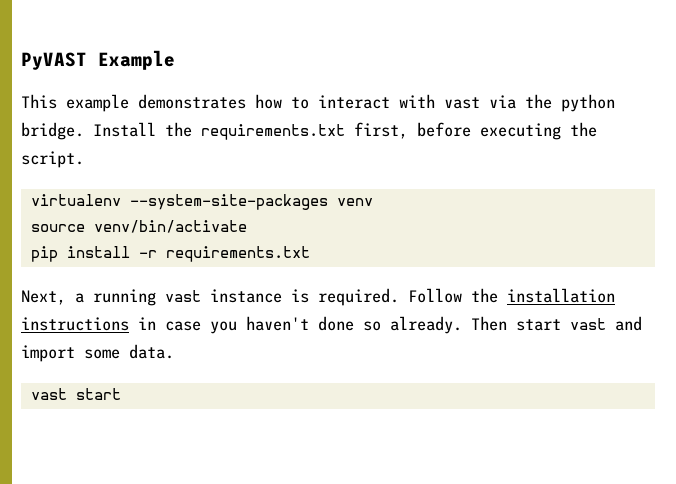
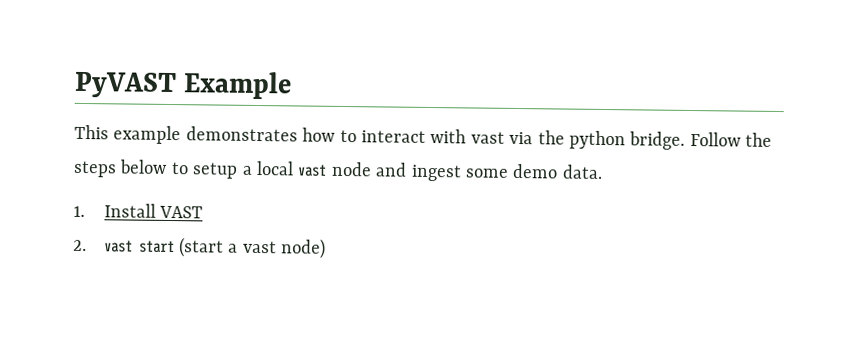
[93,122,597,140] [21,151,84,168] [30,194,373,210] [30,220,247,233] [30,246,310,262] [21,288,615,306] [21,316,642,334] [21,344,174,362] [30,388,121,400] Install the requirements.txt first, before executing the script. // virtualenv --system-site-packages venv // source venv/bin/activate // pip install -r requirements.txt // Next, a running vast instance is required. Follow the installation instructions in case you haven't done so already. Then start vast and import some data. // vast start -> [689,131,773,147] [73,159,603,182] [73,203,204,219] [73,237,327,259] Follow the steps below to setup a local vast node and ingest some demo data. // 1. Install VAST // 2. vast start (start a vast node)

